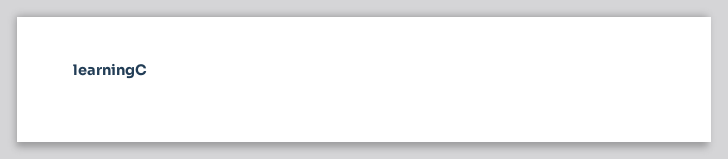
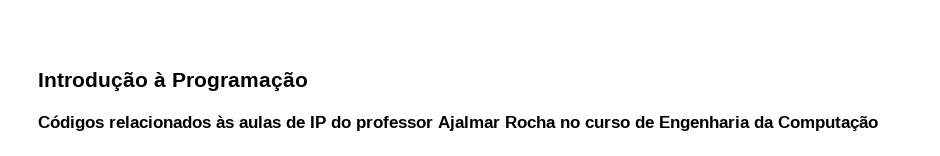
[73,63,147,79] learningC -> [38,72,308,92] [38,115,878,131] Introdução à Programação // Códigos relacionados às aulas de IP do professor Ajalmar Rocha no curso de Engenharia da Computação

